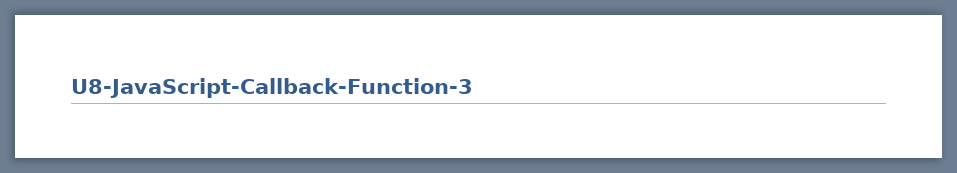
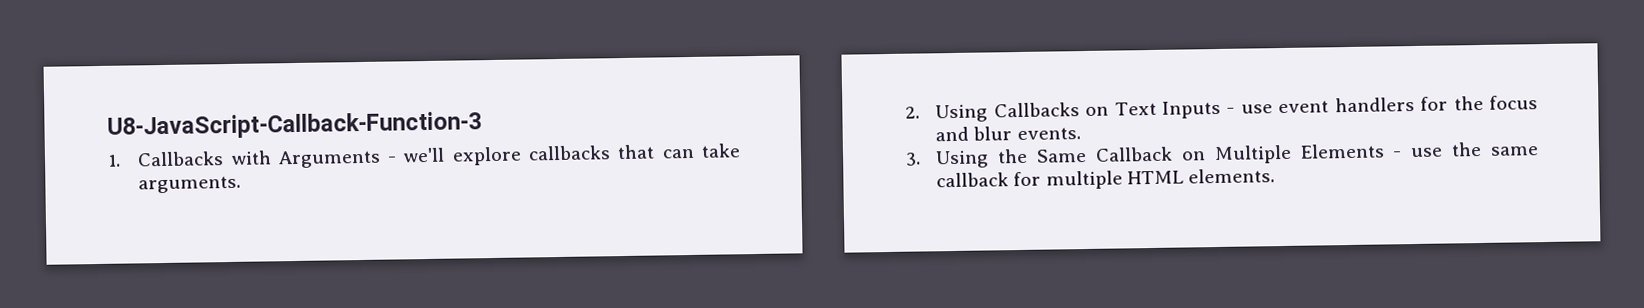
(473, 88) none -> [107,143,741,169] [138,175,242,194] [905,95,1538,123] [935,126,1081,142] [905,141,1539,169] [936,168,1275,190] // 1. Callbacks with Arguments - we'll explore callbacks that can take arguments. // 2. Using Callbacks on Text Inputs - use event handlers for the focus and blur events. // 3. Using the Same Callback on Multiple Elements - use the same callback for multiple HTML elements.

